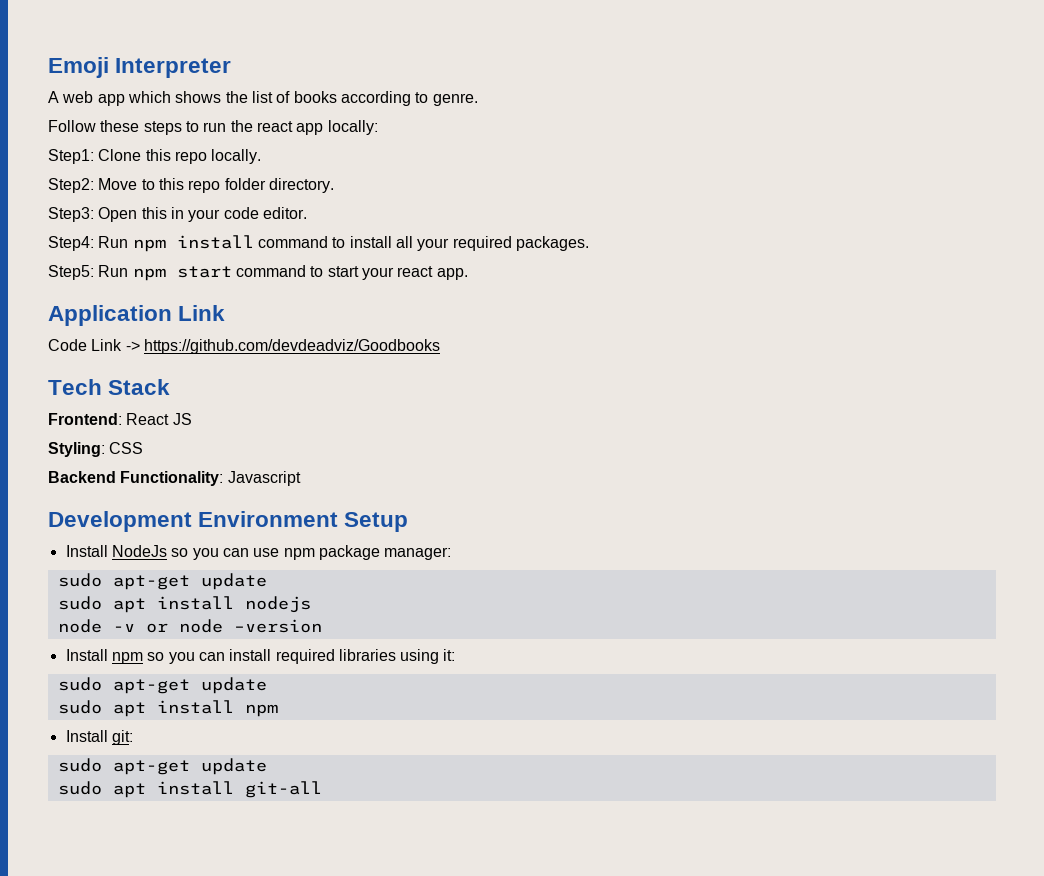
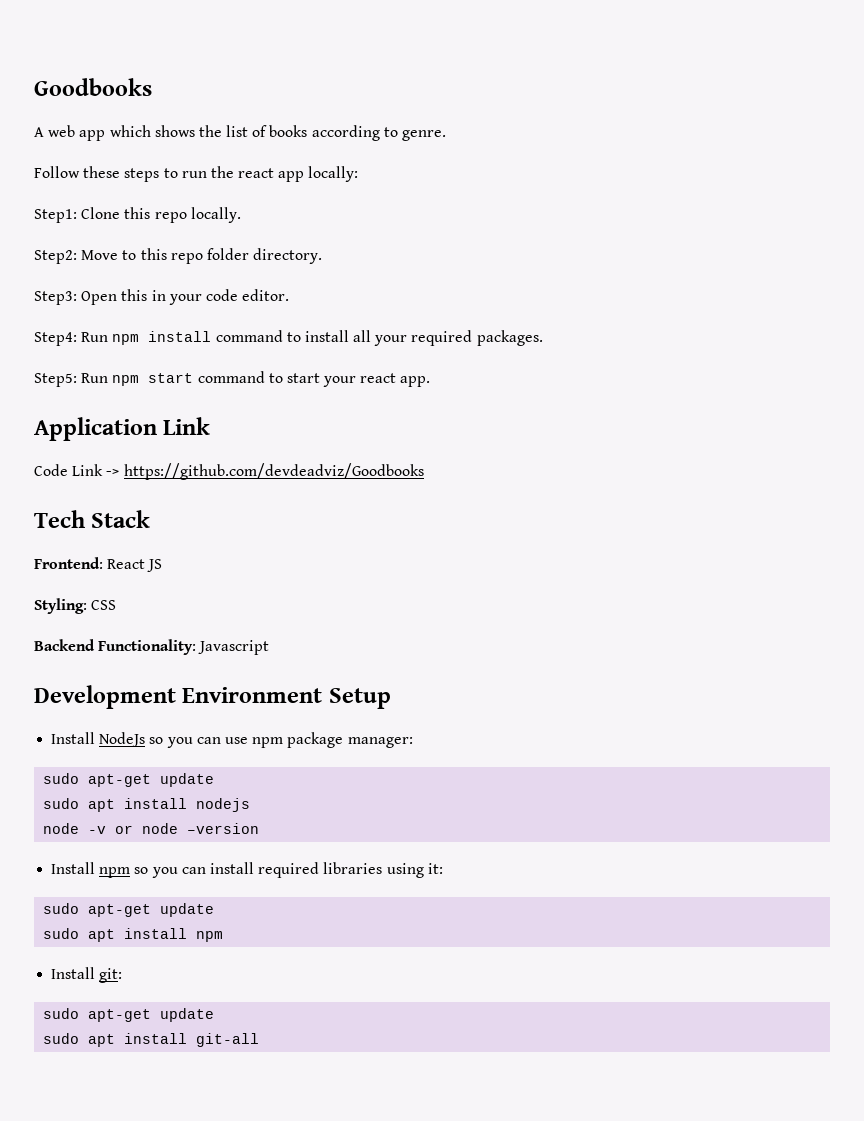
[48,57,232,78] Emoji Interpreter -> [34,78,152,96] Goodbooks

